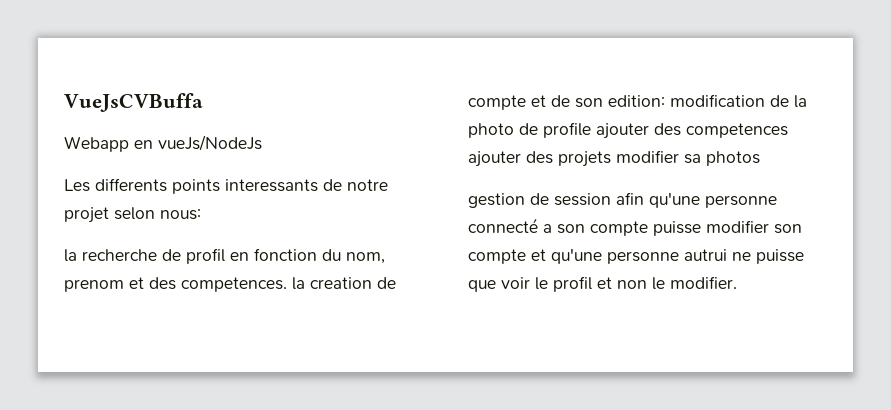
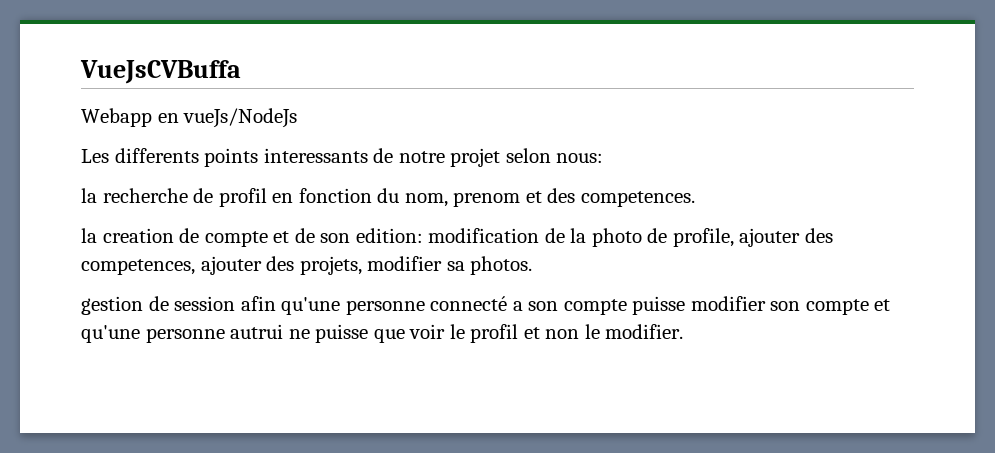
(287, 284) none -> (695, 199) //
[543,122,788,139] [468,151,611,167] profile ajouter des competences ajouter des projets -> [672,228,834,247] [81,256,362,275] profile, ajouter des competences, ajouter des projets,
[706,151,760,166] photos -> [470,256,533,275] photos.

